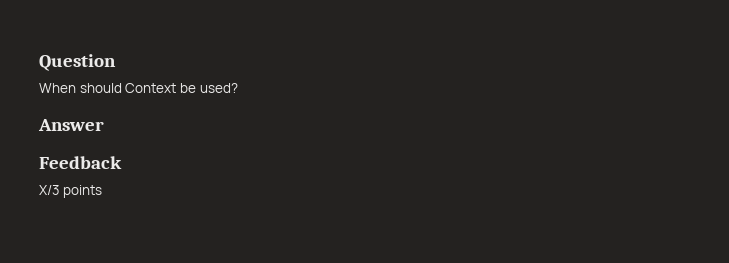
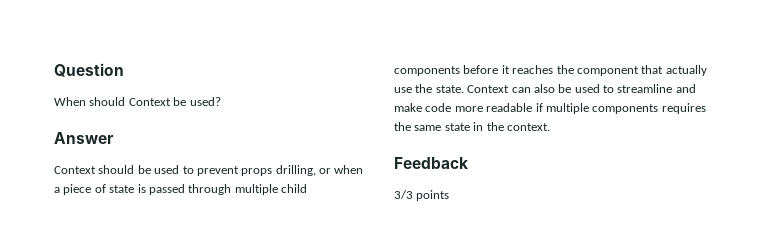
(104, 125) none -> [54,165,364,176] [54,184,307,195] [394,65,707,76] [394,84,696,93] [394,103,706,114] [394,122,550,131] // Context should be used to prevent props drilling, or when a piece of state is passed through multiple child components before it reaches the component that actually use the state. Context can also be used to streamline and make code more readable if multiple components requires the same state in the context.
[39,185,59,195] X/3 -> [394,190,413,199] 3/3

